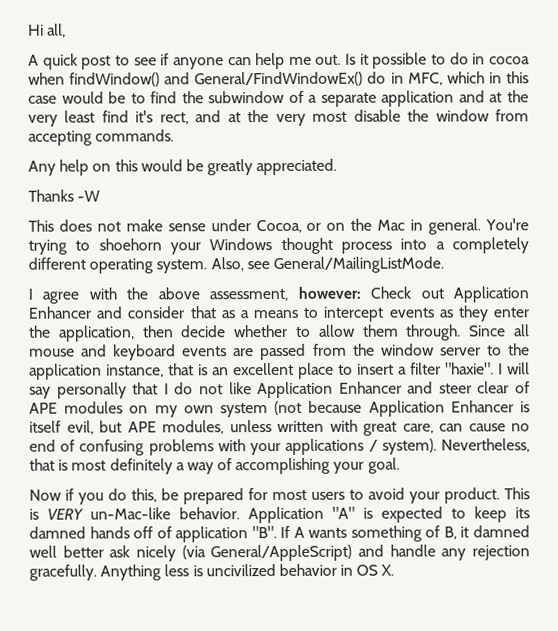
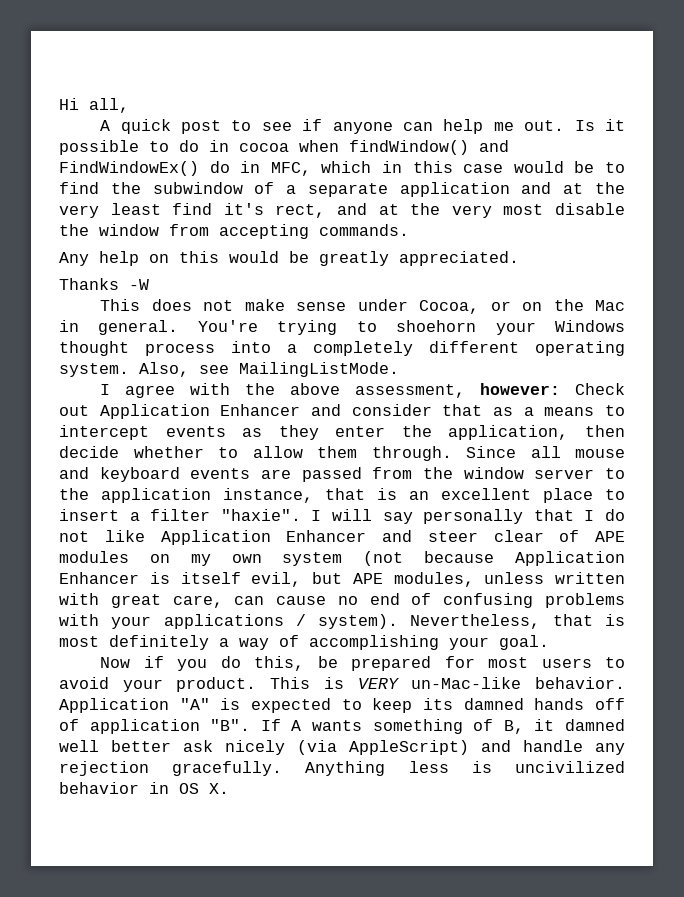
[194,71,364,87] General/FindWindowEx() -> [59,161,199,176] FindWindowEx()
[272,256,444,274] General/MailingListMode. -> [239,362,399,377] MailingListMode.
[210,544,353,562] General/AppleScript) -> [349,740,469,755] AppleScript)

